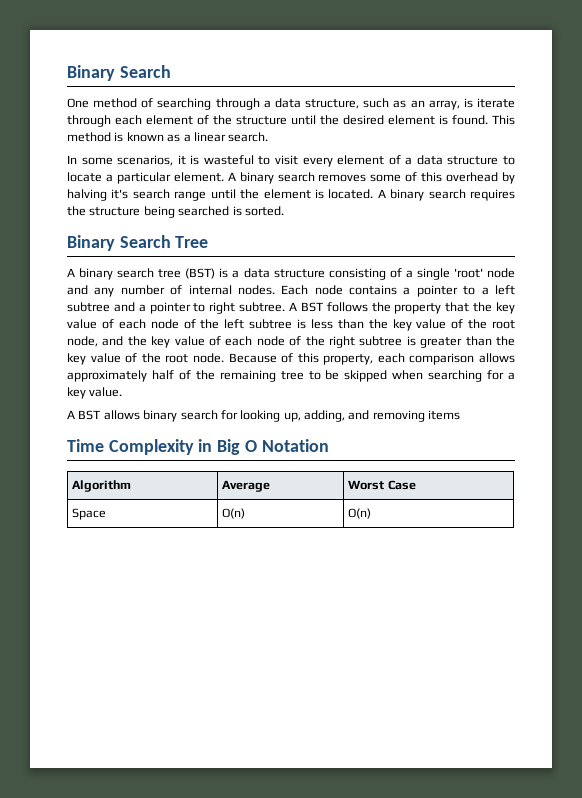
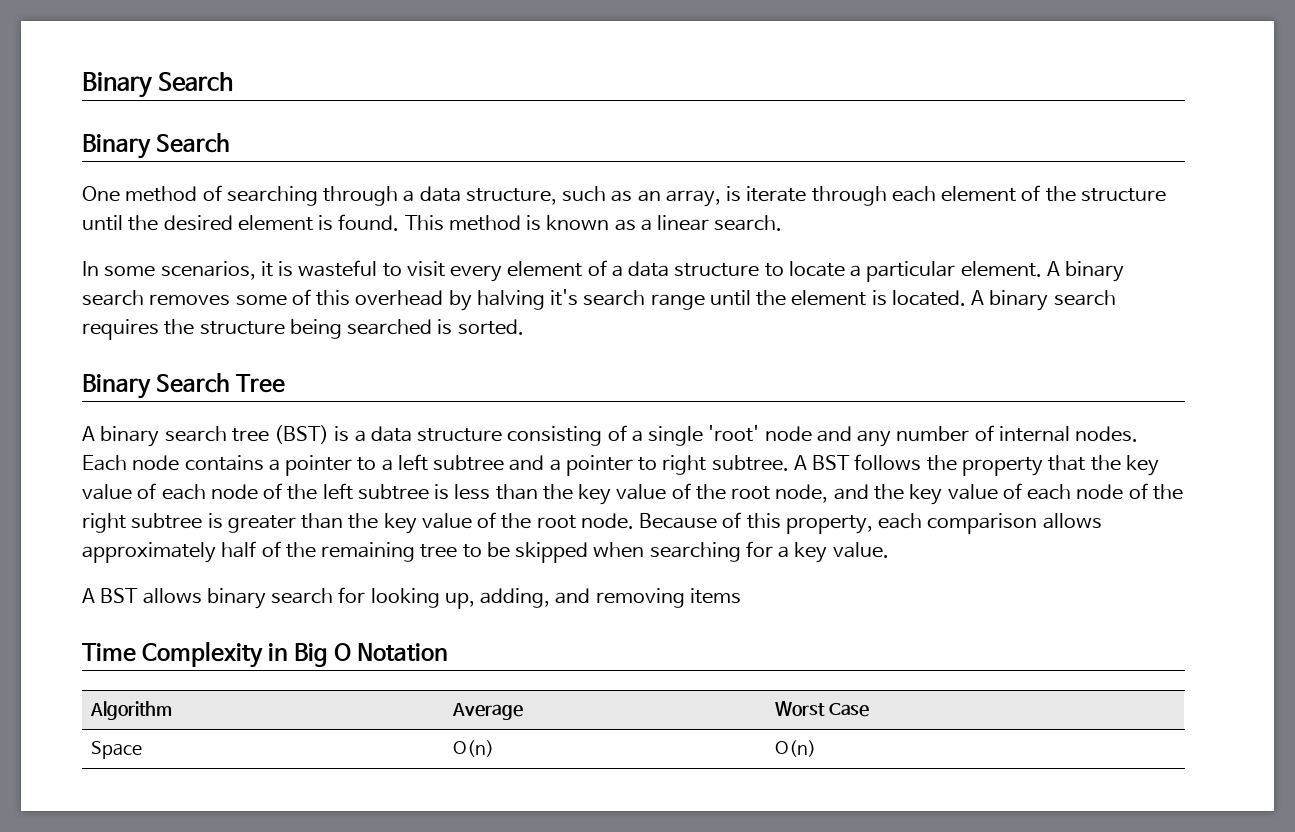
[67,65,171,81] Binary Search -> [82,72,234,98] [82,133,231,159] Binary Search // Binary Search

